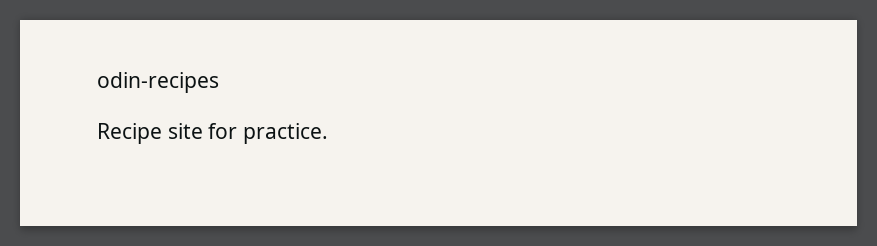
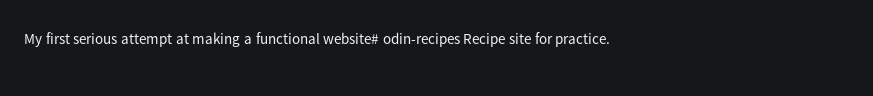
(97, 82) none -> [24,32,380,47] My first serious attempt at making a functional website#
(219, 82) // -> (460, 39) none

